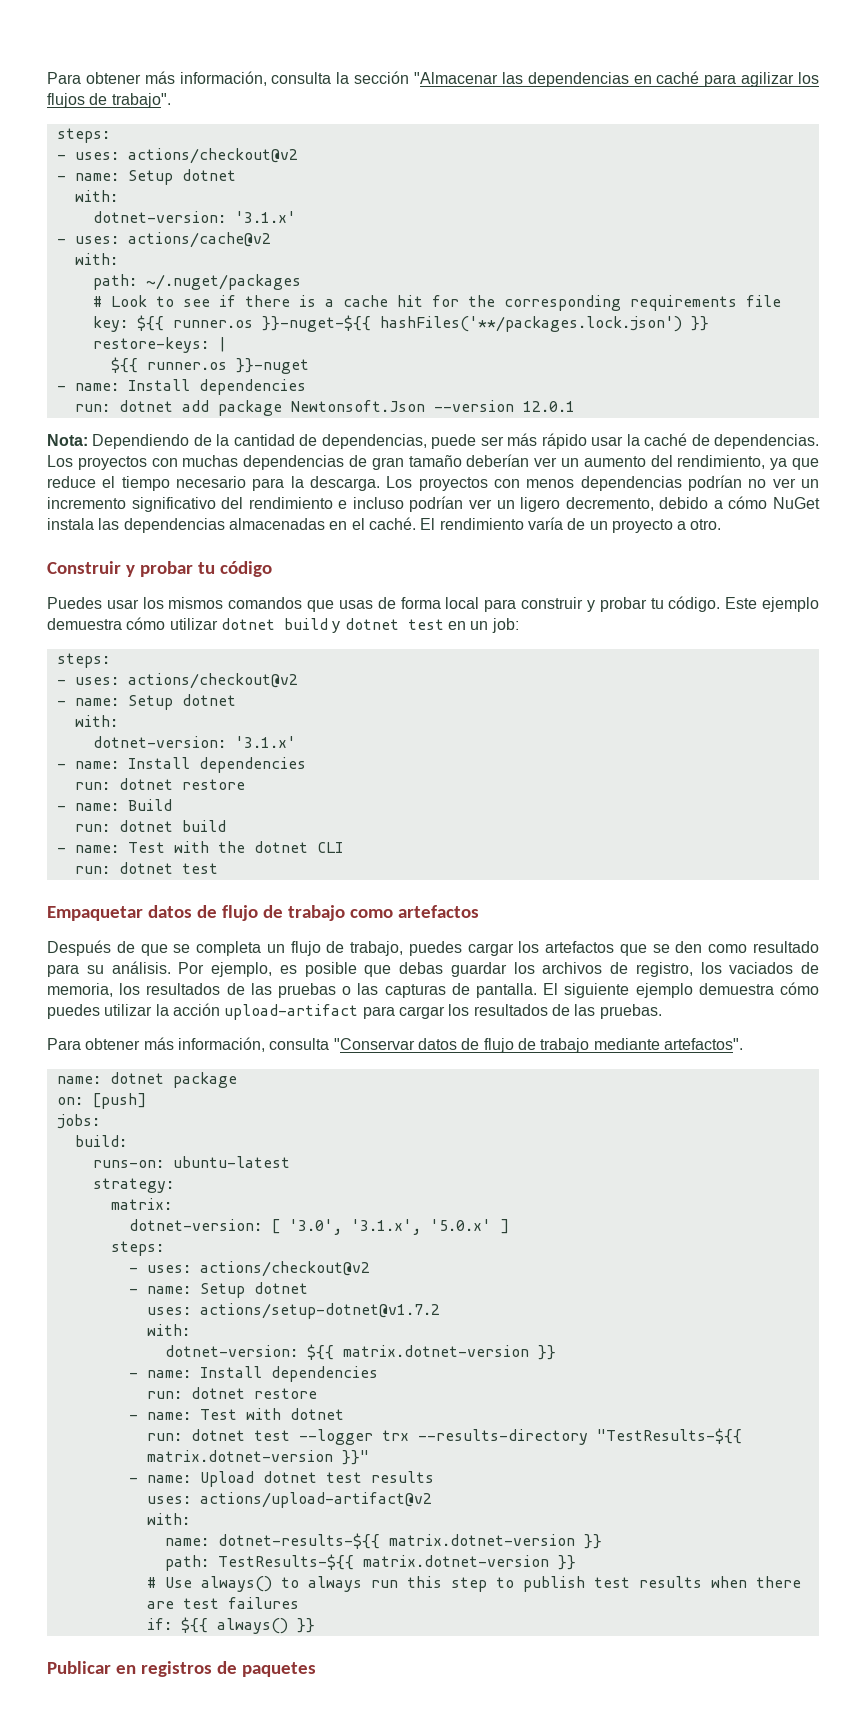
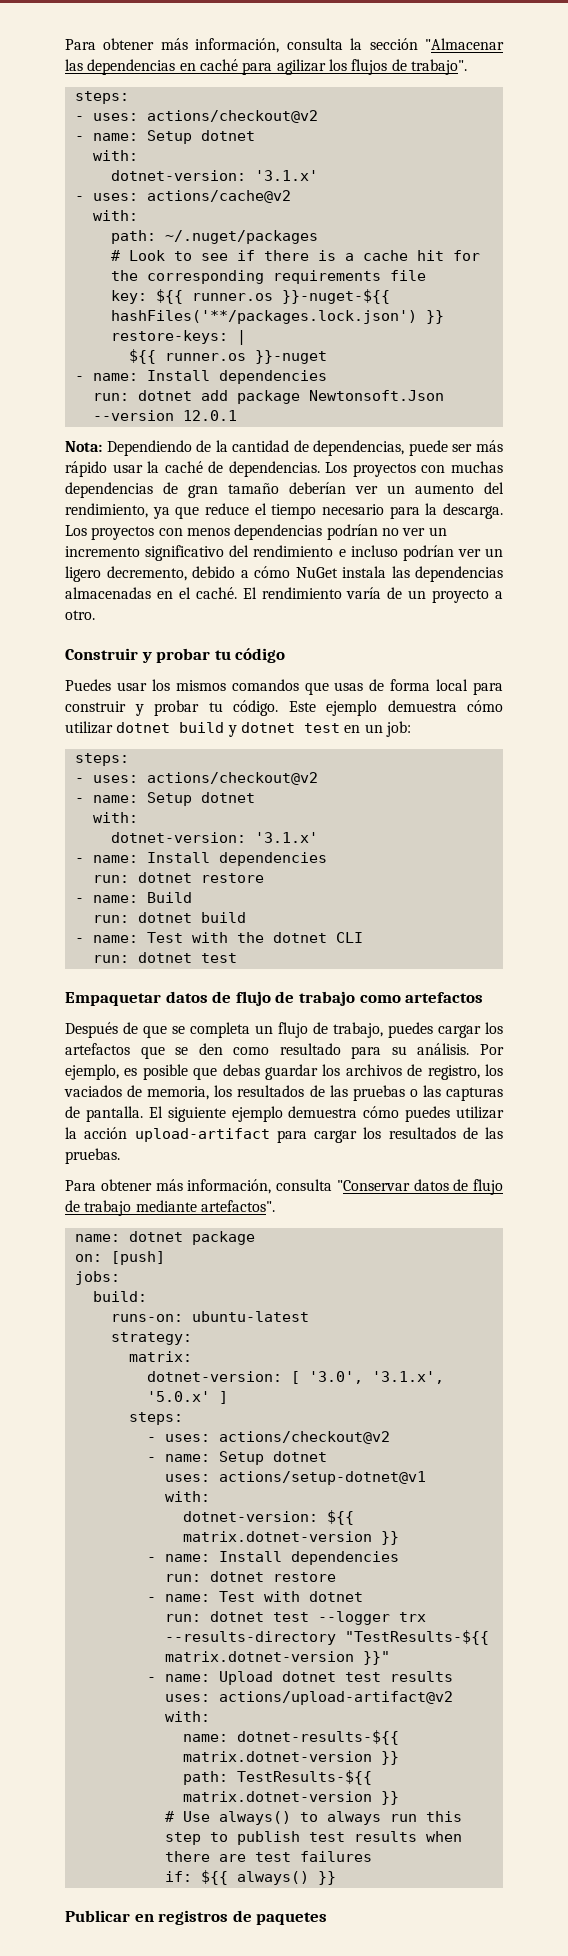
[199,1303,440,1319] actions/setup-dotnet@v1.7.2 -> [218,1471,426,1485] actions/setup-dotnet@v1

